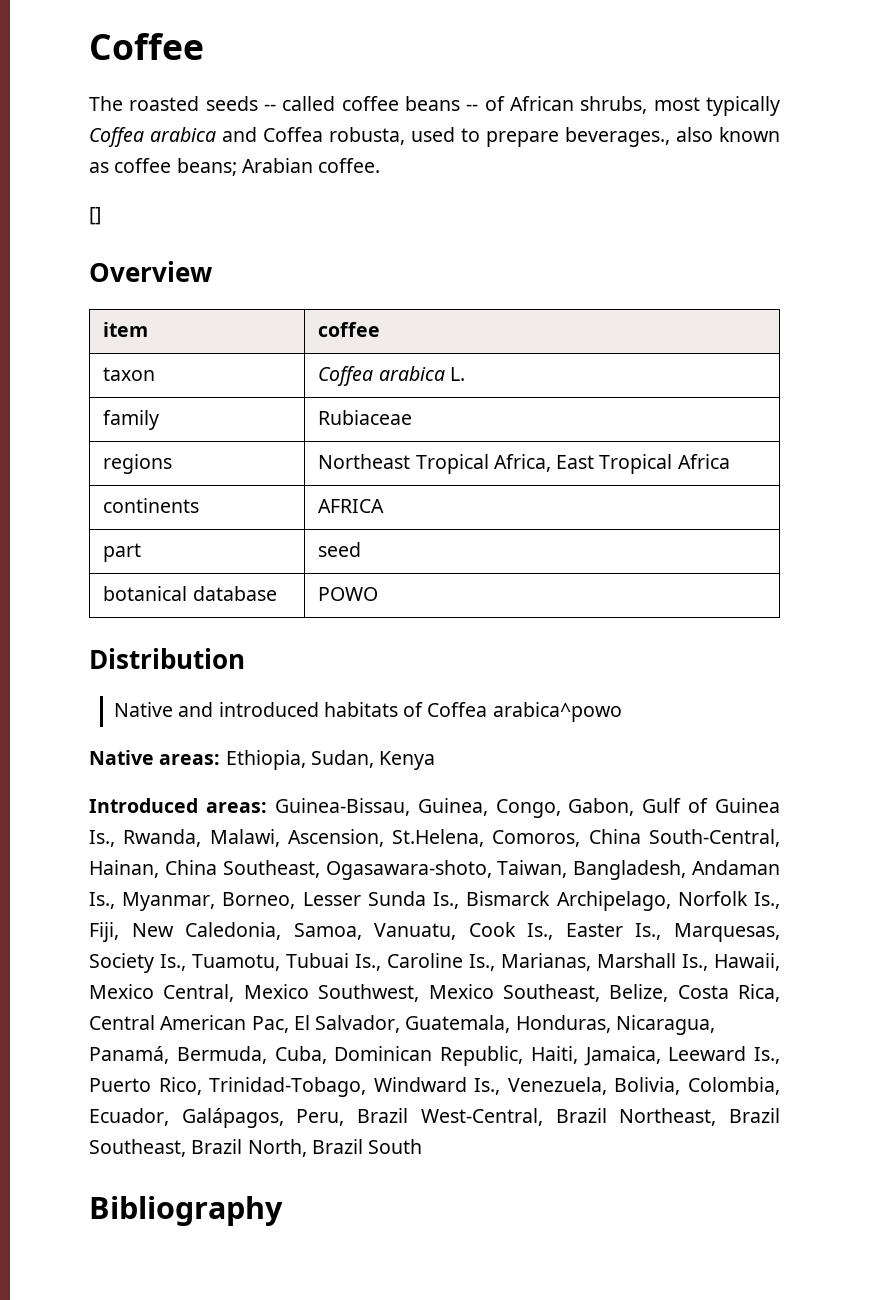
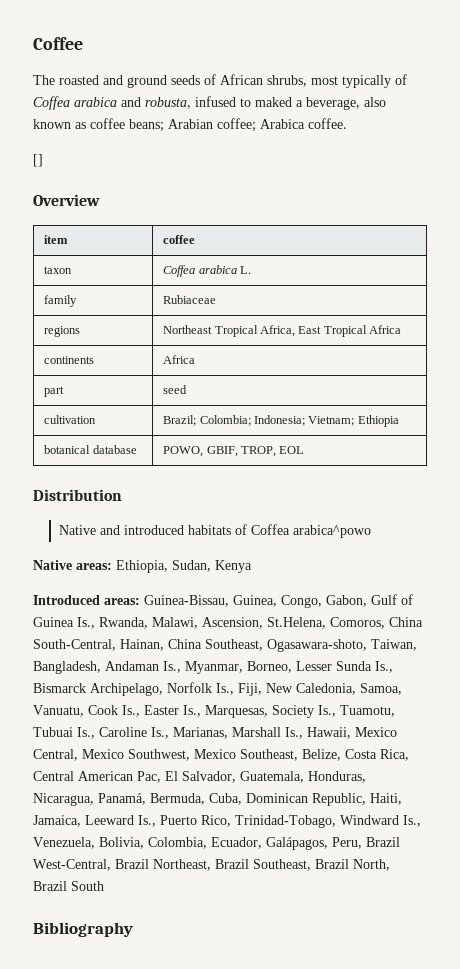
[205,96,479,111] seeds -- called coffee beans -- -> [103,75,200,88] and ground seeds
(780, 106) none -> [395,74,407,85] of
[263,127,670,147] Coffea robusta, used to prepare beverages., -> [145,96,360,110] robusta, infused to maked a beverage,
(313, 165) none -> [217,118,305,132] coffee; Arabica
[318,499,385,513] AFRICA -> [163,355,196,364] Africa
[103,586,277,601] [318,587,379,601] botanical database | POWO -> [44,415,97,424] [163,415,399,427] [44,445,137,454] [163,446,305,457] cultivation | Brazil; Colombia; Indonesia; Vietnam; Ethiopia // botanical database | POWO, GBIF, TROP, EOL

